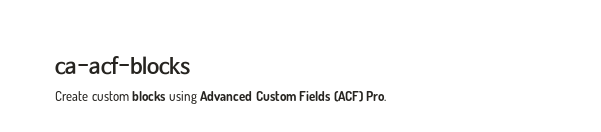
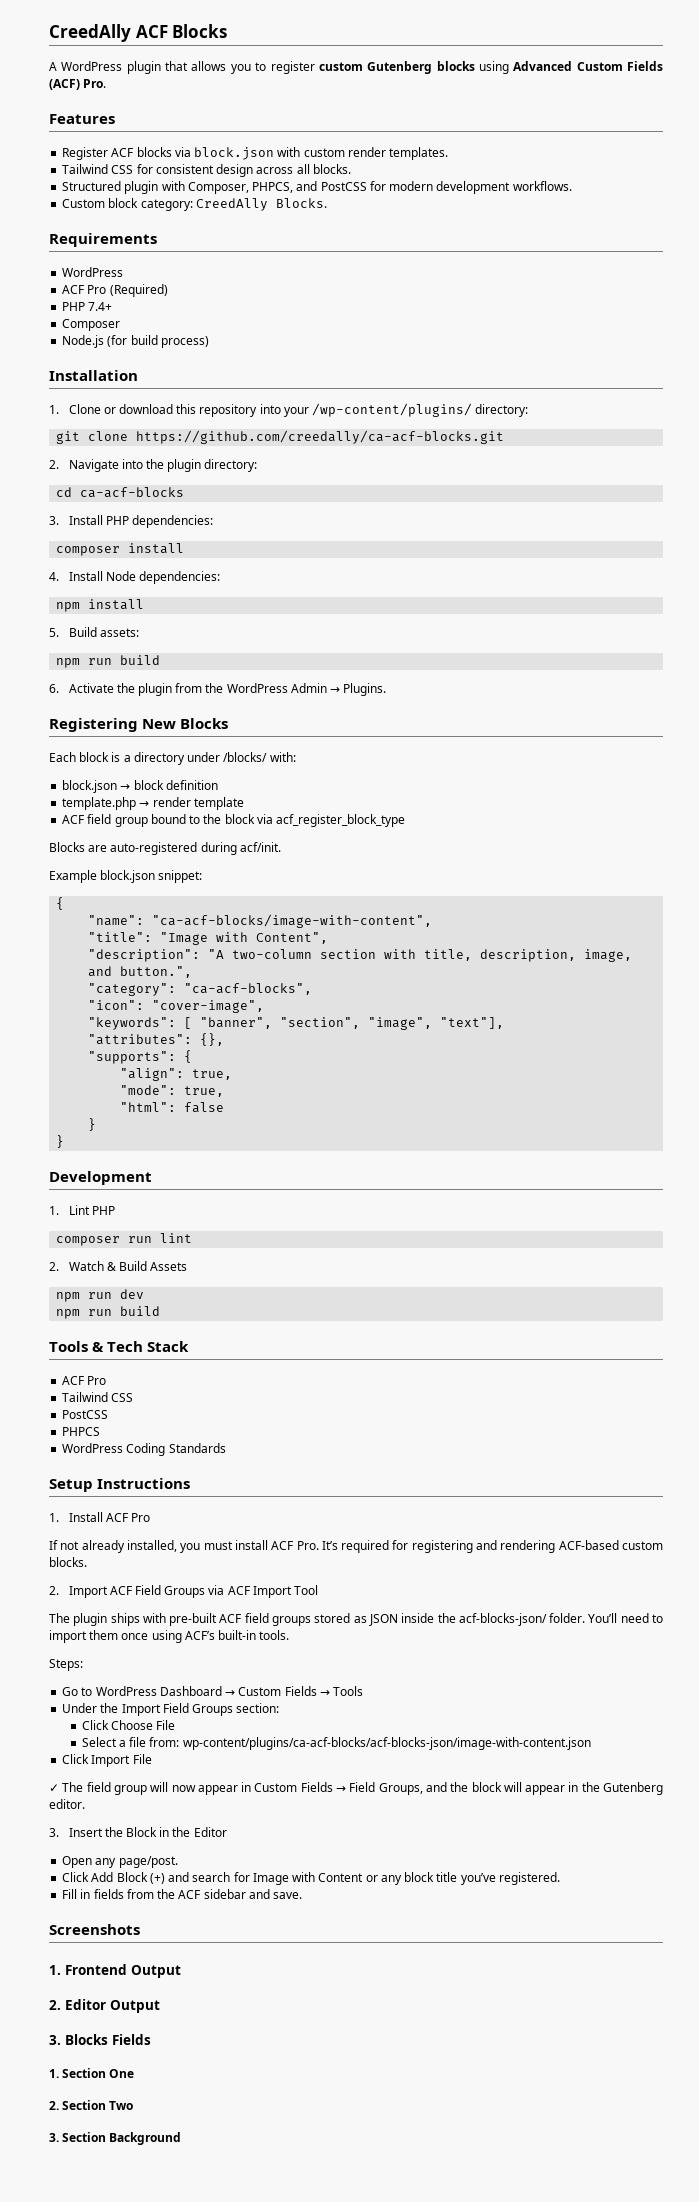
[55,56,190,75] [55,91,129,101] ca-acf-blocks // Create custom -> [49,24,228,42] [49,61,433,74] CreedAlly ACF Blocks // A WordPress plugin that allows you to register custom Gutenberg
(387, 96) none -> [49,114,115,124] [62,147,449,160] [62,164,351,177] [62,181,572,194] [62,198,327,211] [49,233,157,247] [62,267,124,277] [62,284,168,297] [62,302,113,311] [62,319,121,331] [62,335,209,348] [49,370,138,381] [49,403,529,417] [56,430,505,444] [49,459,258,472] [56,487,185,498] [49,515,214,528] [56,543,185,556] [49,571,221,584] [56,599,145,612] [49,627,139,637] [56,655,161,668] [49,683,387,696] [49,718,229,732] [49,752,296,765] [62,780,218,793] [62,797,244,810] [62,814,406,827] [49,842,281,855] [49,870,203,883] [56,897,65,910] [88,914,433,928] [88,932,329,945] [88,949,633,962] [88,966,193,978] [88,983,313,996] [88,1000,265,1013] [88,1017,505,1030] [88,1033,225,1046] [88,1050,193,1064] [120,1068,233,1081] [120,1085,225,1097] [120,1102,225,1113] [88,1118,97,1131] [56,1135,65,1148] [49,1171,152,1185] [49,1205,115,1215] [56,1233,193,1246] [49,1261,188,1271] [56,1289,145,1302] [56,1306,161,1319] [49,1341,190,1352] [62,1376,107,1385] [62,1392,134,1402] [62,1410,109,1419] [62,1427,101,1436] [62,1443,226,1456] [49,1478,191,1492] [49,1512,151,1522] [49,1540,663,1553] [49,1557,87,1567] [49,1585,319,1598] [49,1613,663,1626] [49,1630,290,1643] [49,1659,83,1671] [62,1686,364,1696] [62,1703,280,1716] [81,1720,176,1730] [81,1737,591,1750] [62,1754,152,1767] [49,1782,663,1795] [49,1799,85,1809] [49,1827,227,1837] [62,1856,178,1868] [62,1872,560,1885] [62,1889,303,1899] [49,1924,140,1935] [49,1964,181,1978] [49,1999,160,2013] [49,2034,151,2045] [49,2068,135,2078] [49,2100,134,2110] [49,2132,182,2145] // Features // Register ACF blocks via block.json with custom render templates. // Tailwind CSS for consistent design across all blocks. // Structured plugin with Composer, PHPCS, and PostCSS for modern development workflows. // Custom block category: CreedAlly Blocks. // Requirements // WordPress // ACF Pro (Required) // PHP 7.4+ // Composer // Node.js (for build process) // Installation // 1. Clone or download this repository into your /wp-content/plugins/ directory: // git clone https://github.com/creedally/ca-acf-blocks.git // 2. Navigate into the plugin directory: // cd ca-acf-blocks // 3. Install PHP dependencies: // composer install // 4. Install Node dependencies: // npm install // 5. Build assets: // npm run build // 6. Activate the plugin from the WordPress Admin → Plugins. // Registering New Blocks // Each block is a directory under /blocks/ with: // block.json → block definition // template.php → render template // ACF field group bound to the block via acf_register_block_type // Blocks are auto-registered during acf/init. // Example block.json snippet: // { // "name": "ca-acf-blocks/image-with-content", // "title": "Image with Content", // "description": "A two-column section with title, description, image, and button.", // "category": "ca-acf-blocks", // "icon": "cover-image", // "keywords": [ "banner", "section", "image", "text"], // "attributes": {}, // "supports": { // "align": true, // "mode": true, // "html": false // } // } // Development // 1. Lint PHP // composer run lint // 2. Watch & Build Assets // npm run dev // npm run build // Tools & Tech Stack // ACF Pro // Tailwind CSS // PostCSS // PHPCS // WordPress Coding Standards // Setup Instructions // 1. Install ACF Pro // If not already installed, you must install ACF Pro. It’s required for registering and rendering ACF-based custom blocks. // 2. Import ACF Field Groups via ACF Import Tool // The plugin ships with pre-built ACF field groups stored as JSON inside the acf-blocks-json/ folder. You’ll need to import them once using ACF’s built-in tools. // Steps: // Go to WordPress Dashboard → Custom Fields → Tools // Under the Import Field Groups section: // Click Choose File // Select a file from: wp-content/plugins/ca-acf-blocks/acf-blocks-json/image-with-content.json // Click Import File // ✓ The field group will now appear in Custom Fields → Field Groups, and the block will appear in the Gutenberg editor. // 3. Insert the Block in the Editor // Open any page/post. // Click Add Block (+) and search for Image with Content or any block title you’ve registered. // Fill in fields from the ACF sidebar and save. // Screenshots // 1. Frontend Output // 2. Editor Output // 3. Blocks Fields // 1. Section One // 2. Section Two // 3. Section Background

